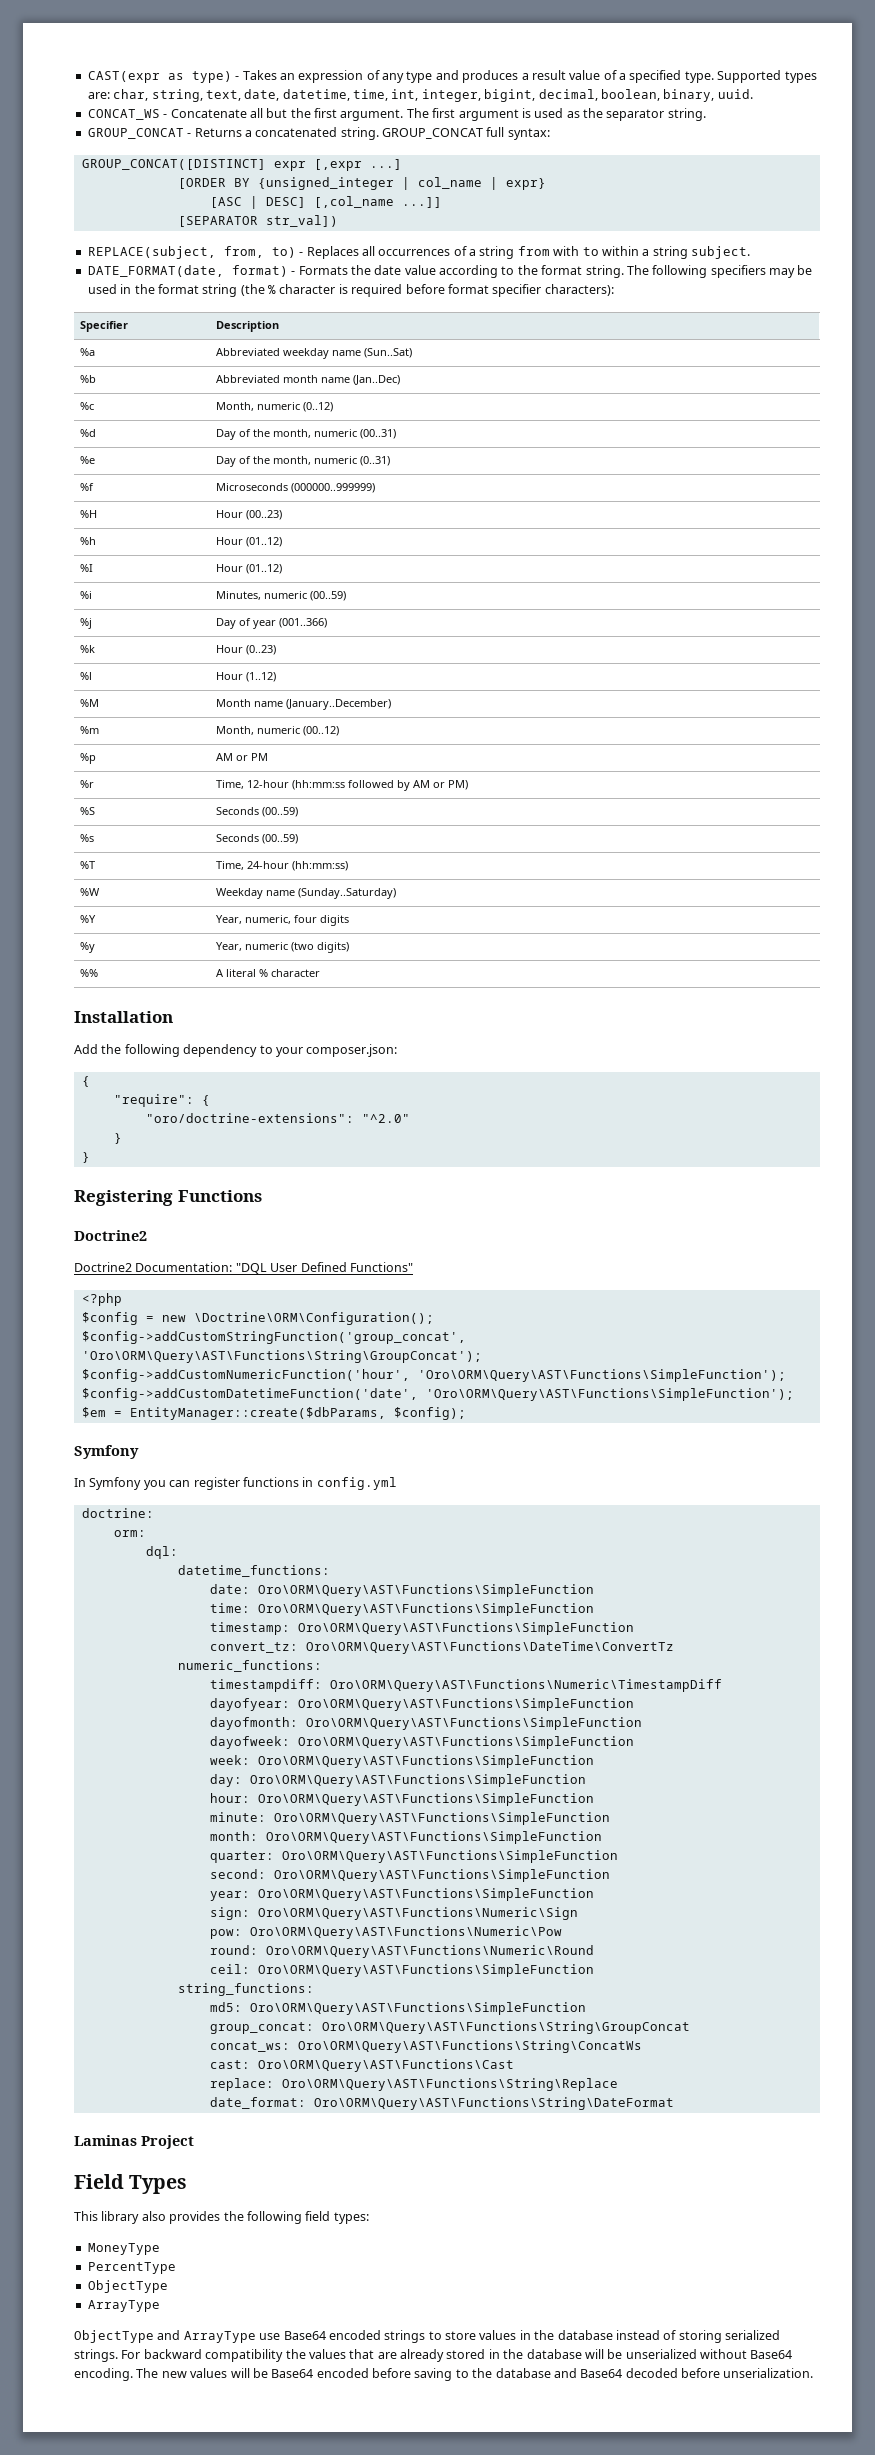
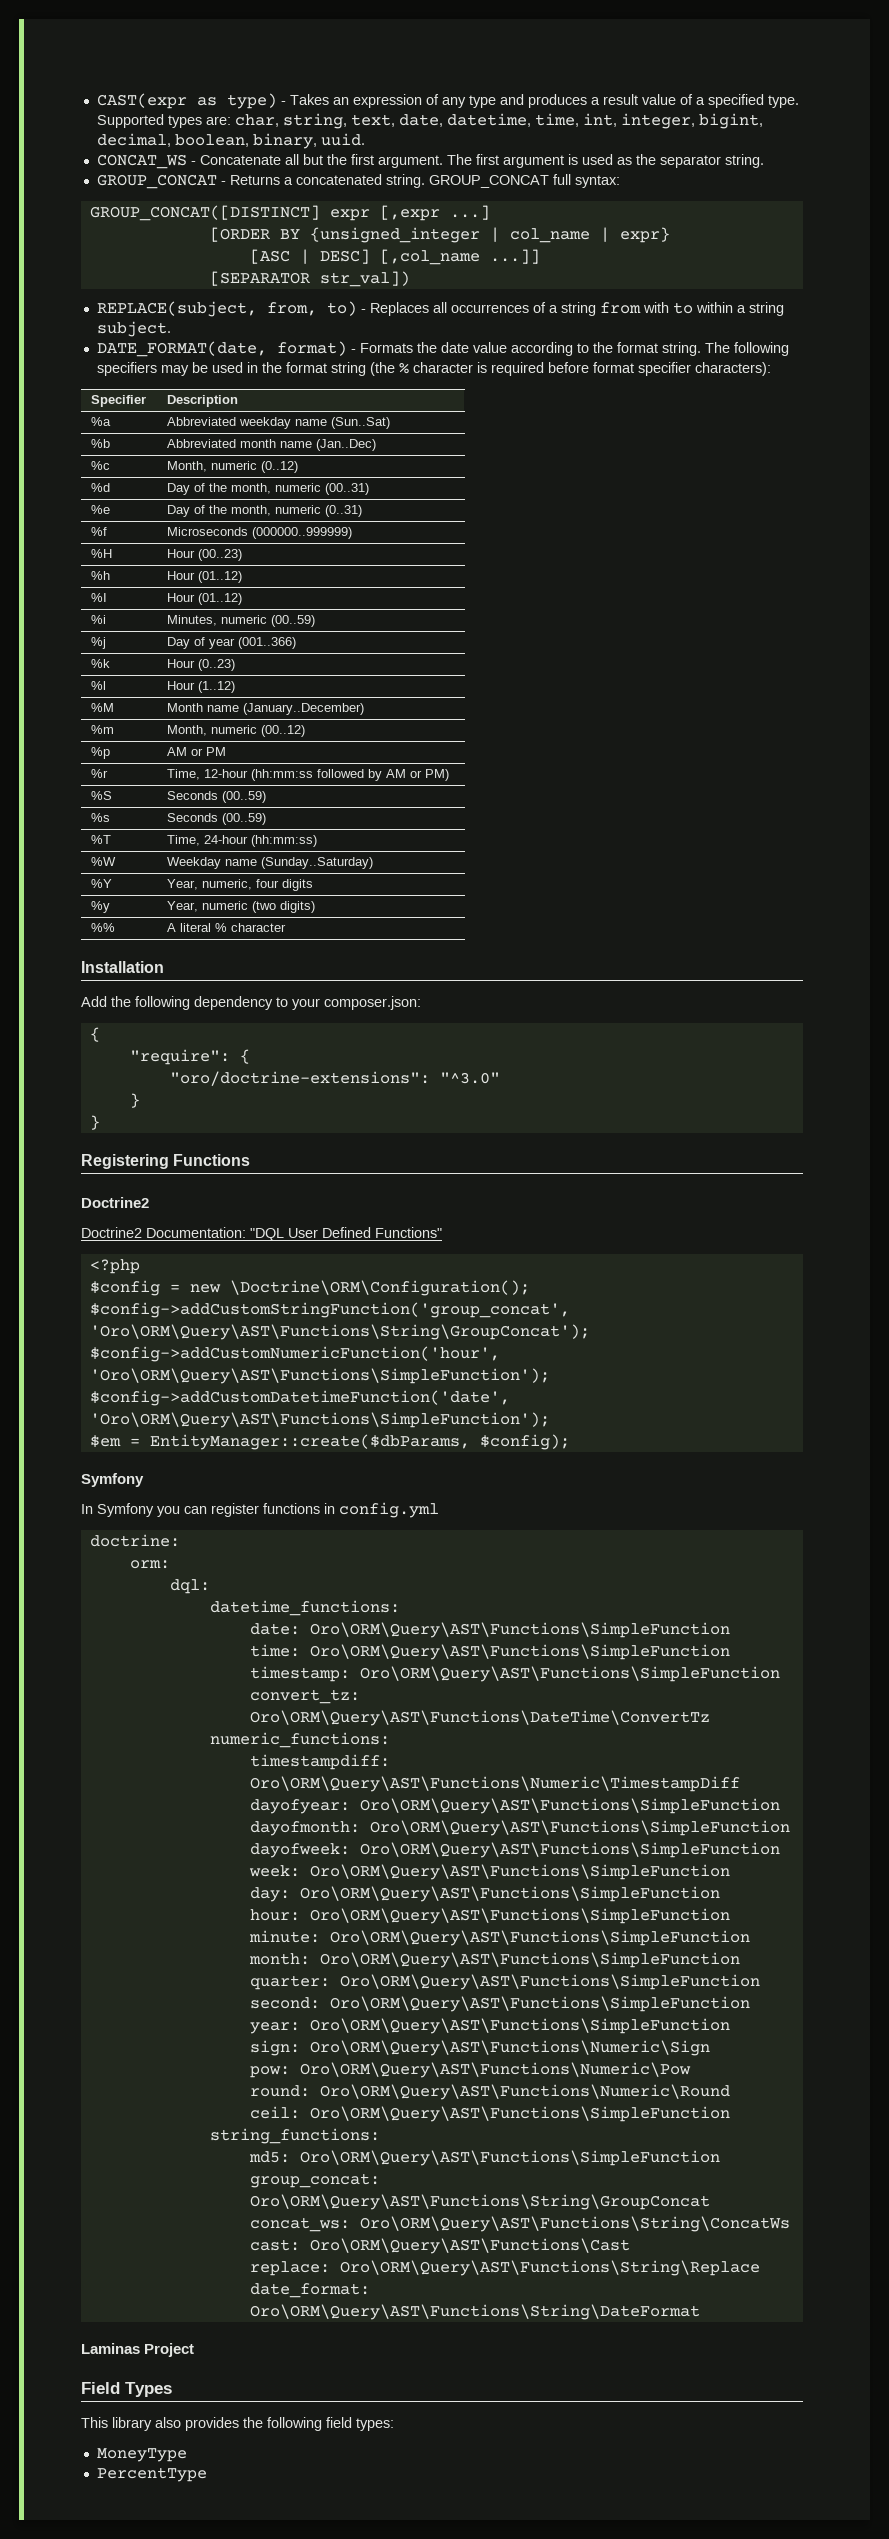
[361,1114,410,1123] "^2.0" -> [439,1072,500,1084] "^3.0"
[87,2280,168,2293] [87,2300,160,2312] [74,2330,780,2343] [74,2349,793,2362] [74,2368,814,2381] // ObjectType // ArrayType // ObjectType and ArrayType use Base64 encoded strings to store values in the database instead of storing serialized strings. For backward compatibility the values that are already stored in the database will be unserialized without Base64 encoding. The new values will be Base64 encoded before saving to the database and Base64 decoded before unserialization. -> (207, 2474) none

